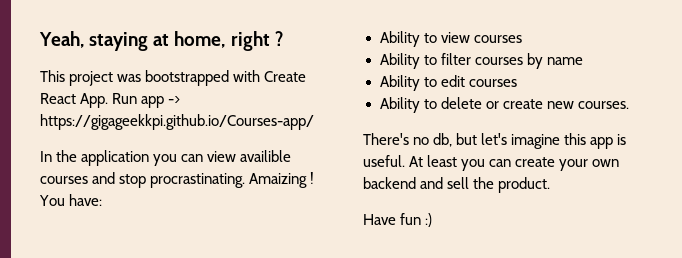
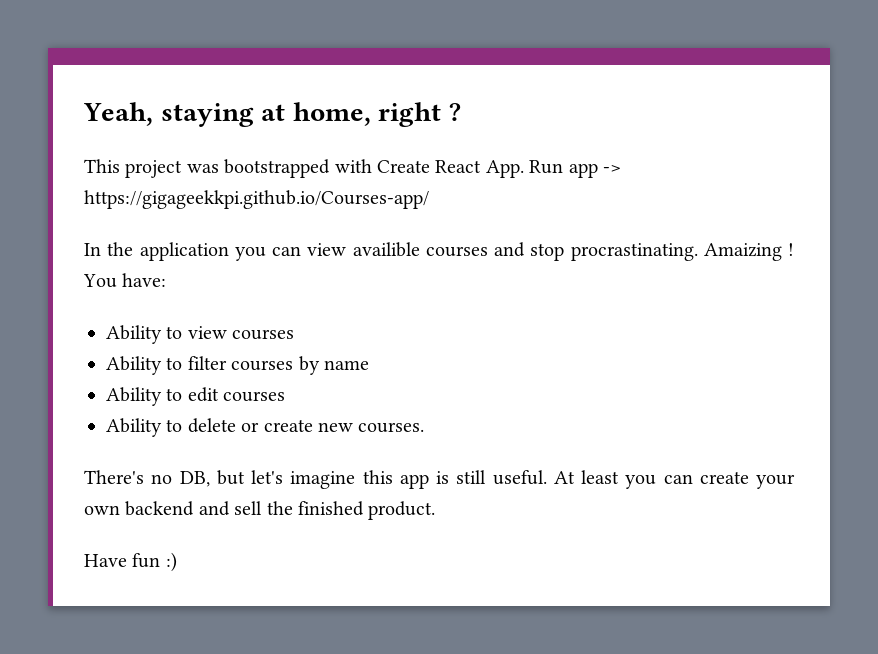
[433,133,453,147] db, -> [179,471,210,487] DB,
(627, 139) none -> [456,470,487,484] still
(495, 183) none -> [298,501,364,516] finished

